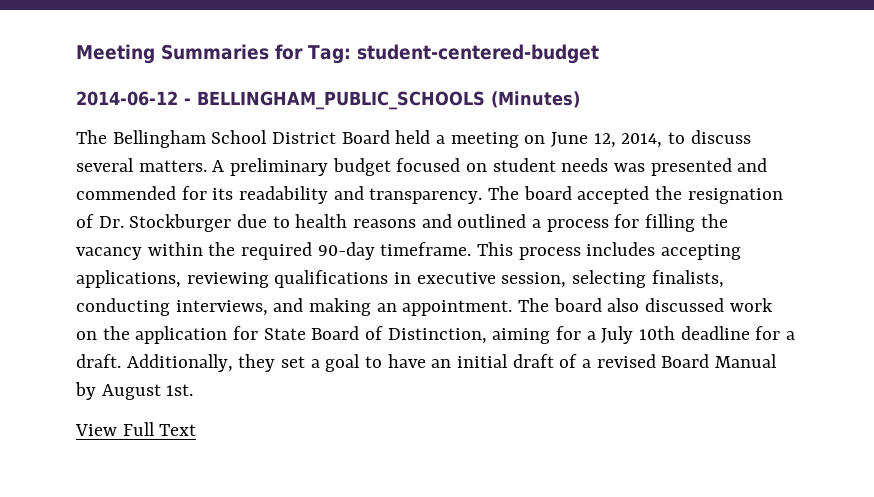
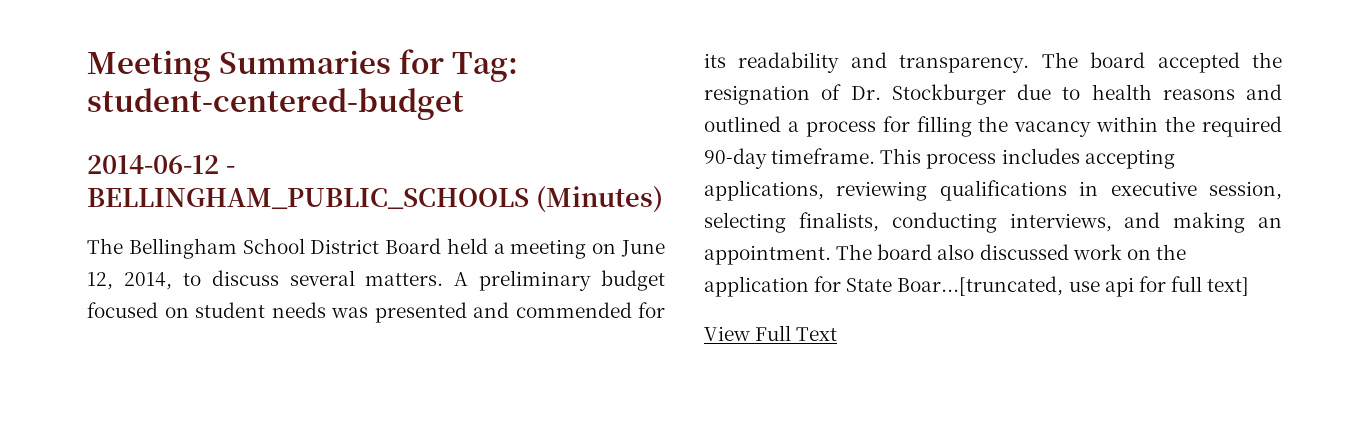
[311,326,796,344] [76,354,778,372] [75,382,194,400] Board of Distinction, aiming for a July 10th deadline for a draft. Additionally, they set a goal to have an initial draft of a revised Board Manual by August 1st. -> [897,276,1250,297] Boar...[truncated, use api for full text]

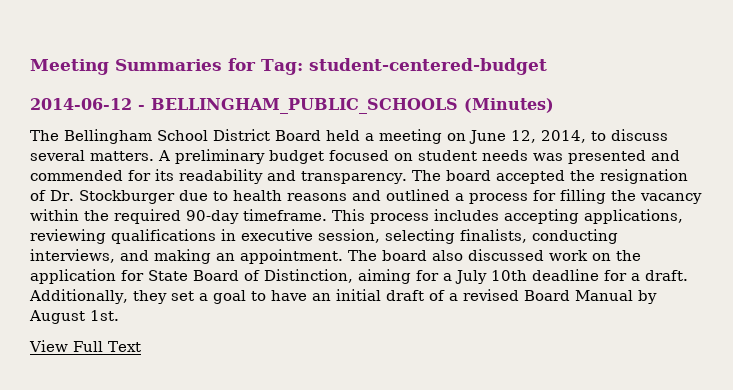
[897,276,1250,297] Boar...[truncated, use api for full text] -> [193,269,688,284] [29,289,657,304] [29,310,119,324] Board of Distinction, aiming for a July 10th deadline for a draft. Additionally, they set a goal to have an initial draft of a revised Board Manual by August 1st.

